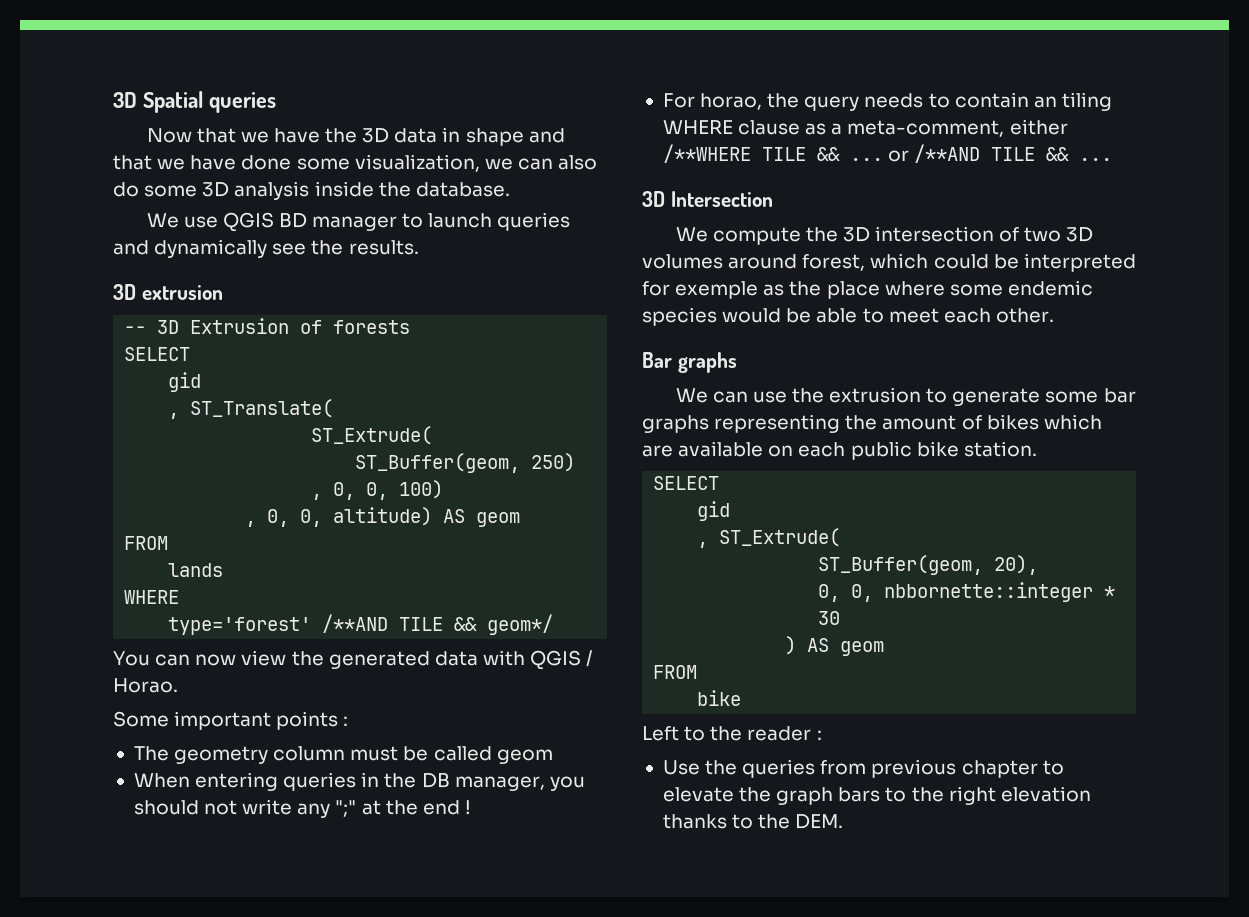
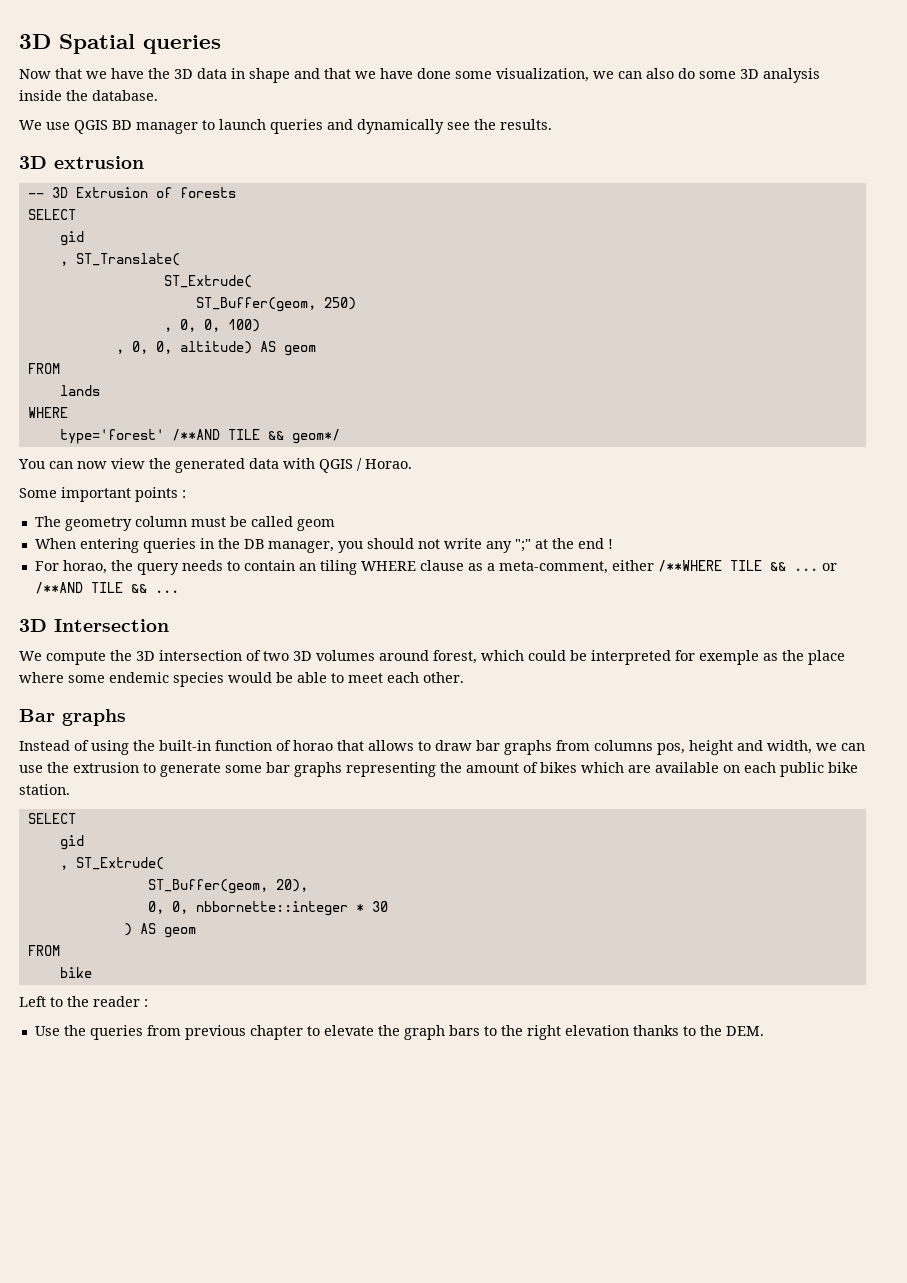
[675,388,708,403] We -> [19,740,837,755] Instead of using the built-in function of horao that allows to draw bar graphs from columns pos, height and width, we

